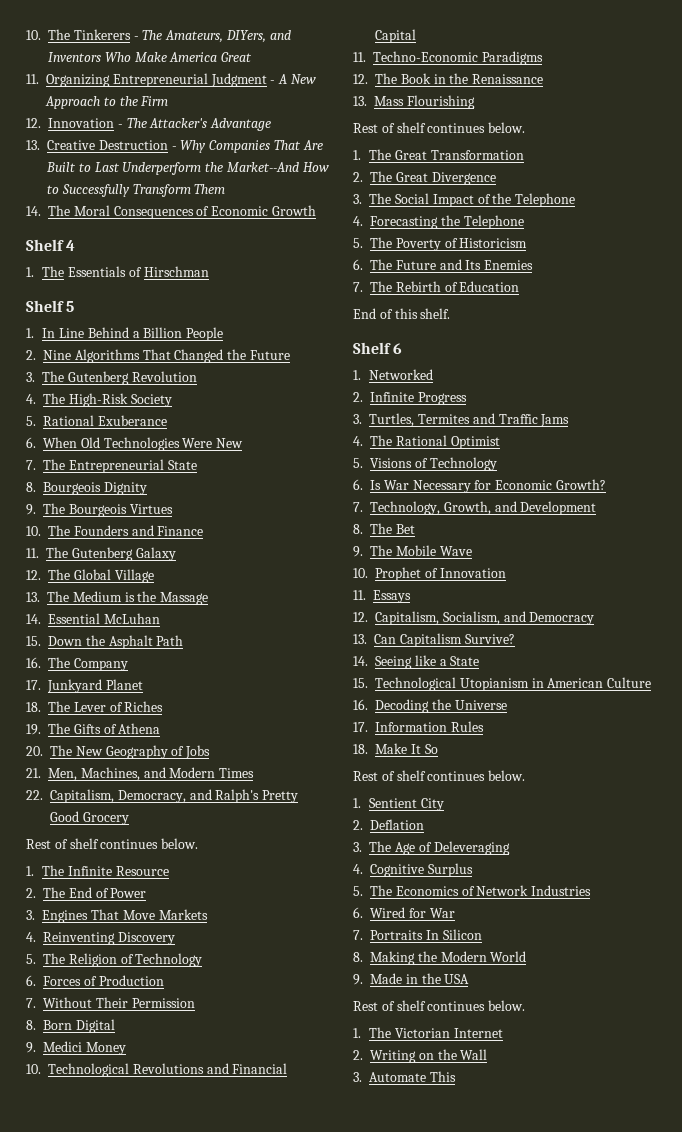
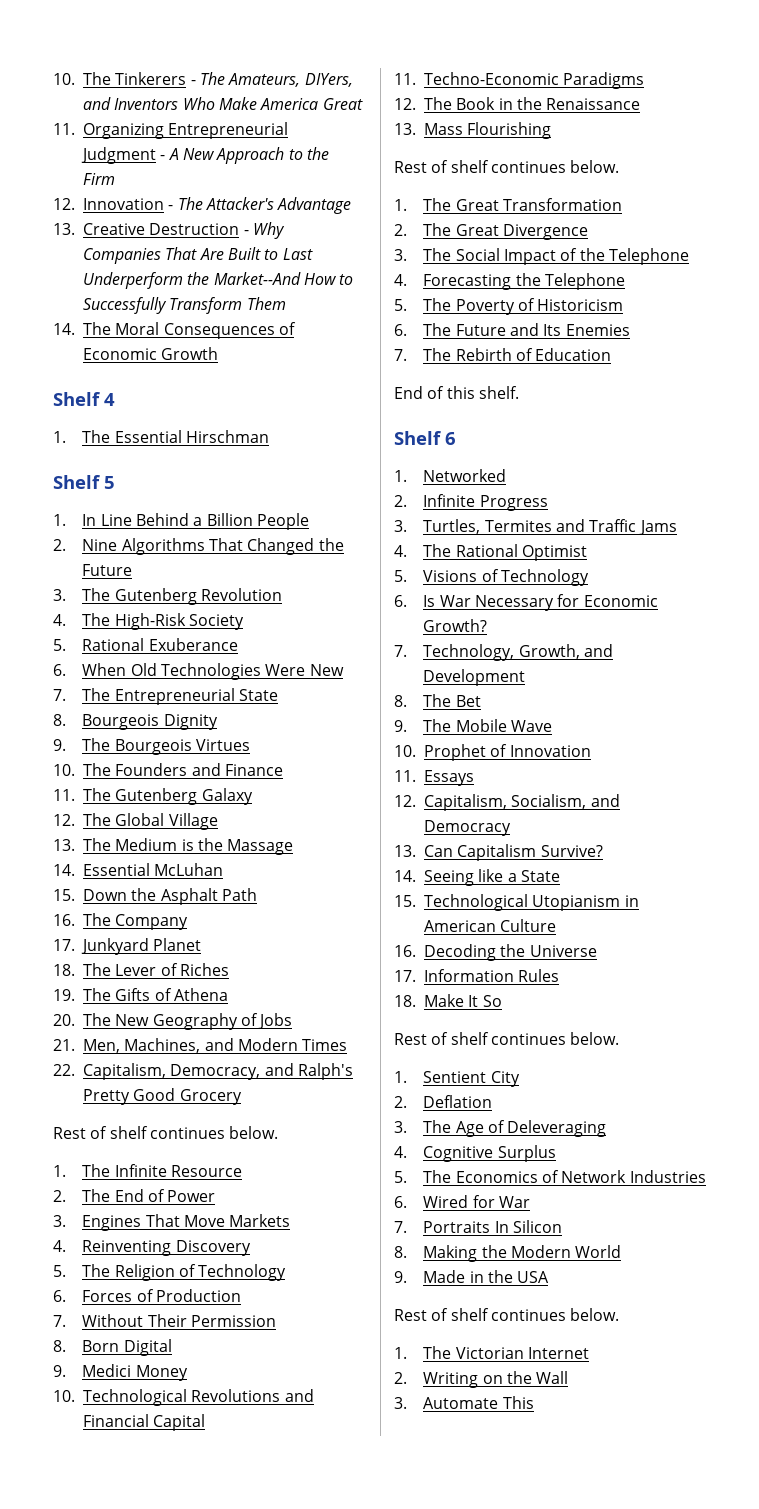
[67,266,142,277] Essentials of -> [114,430,182,443] Essential

